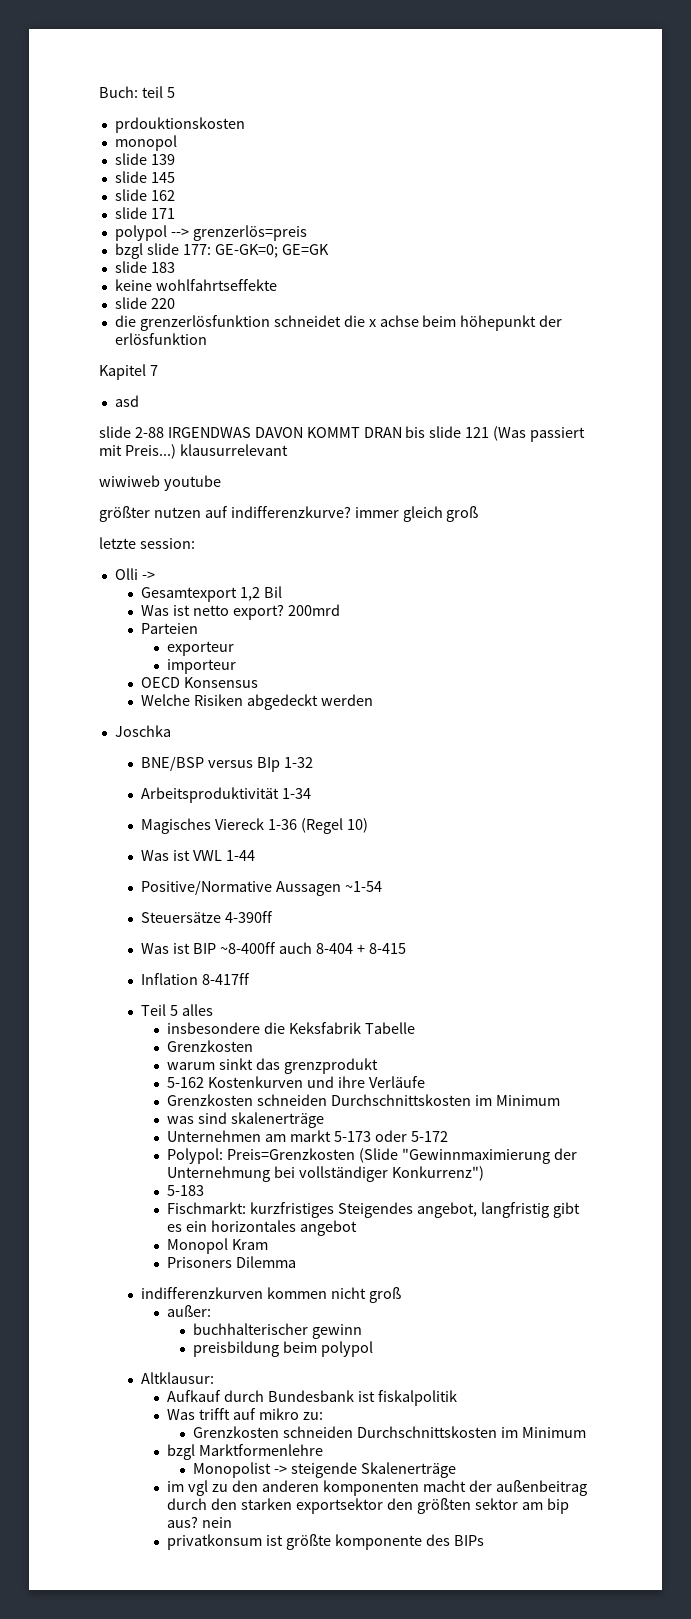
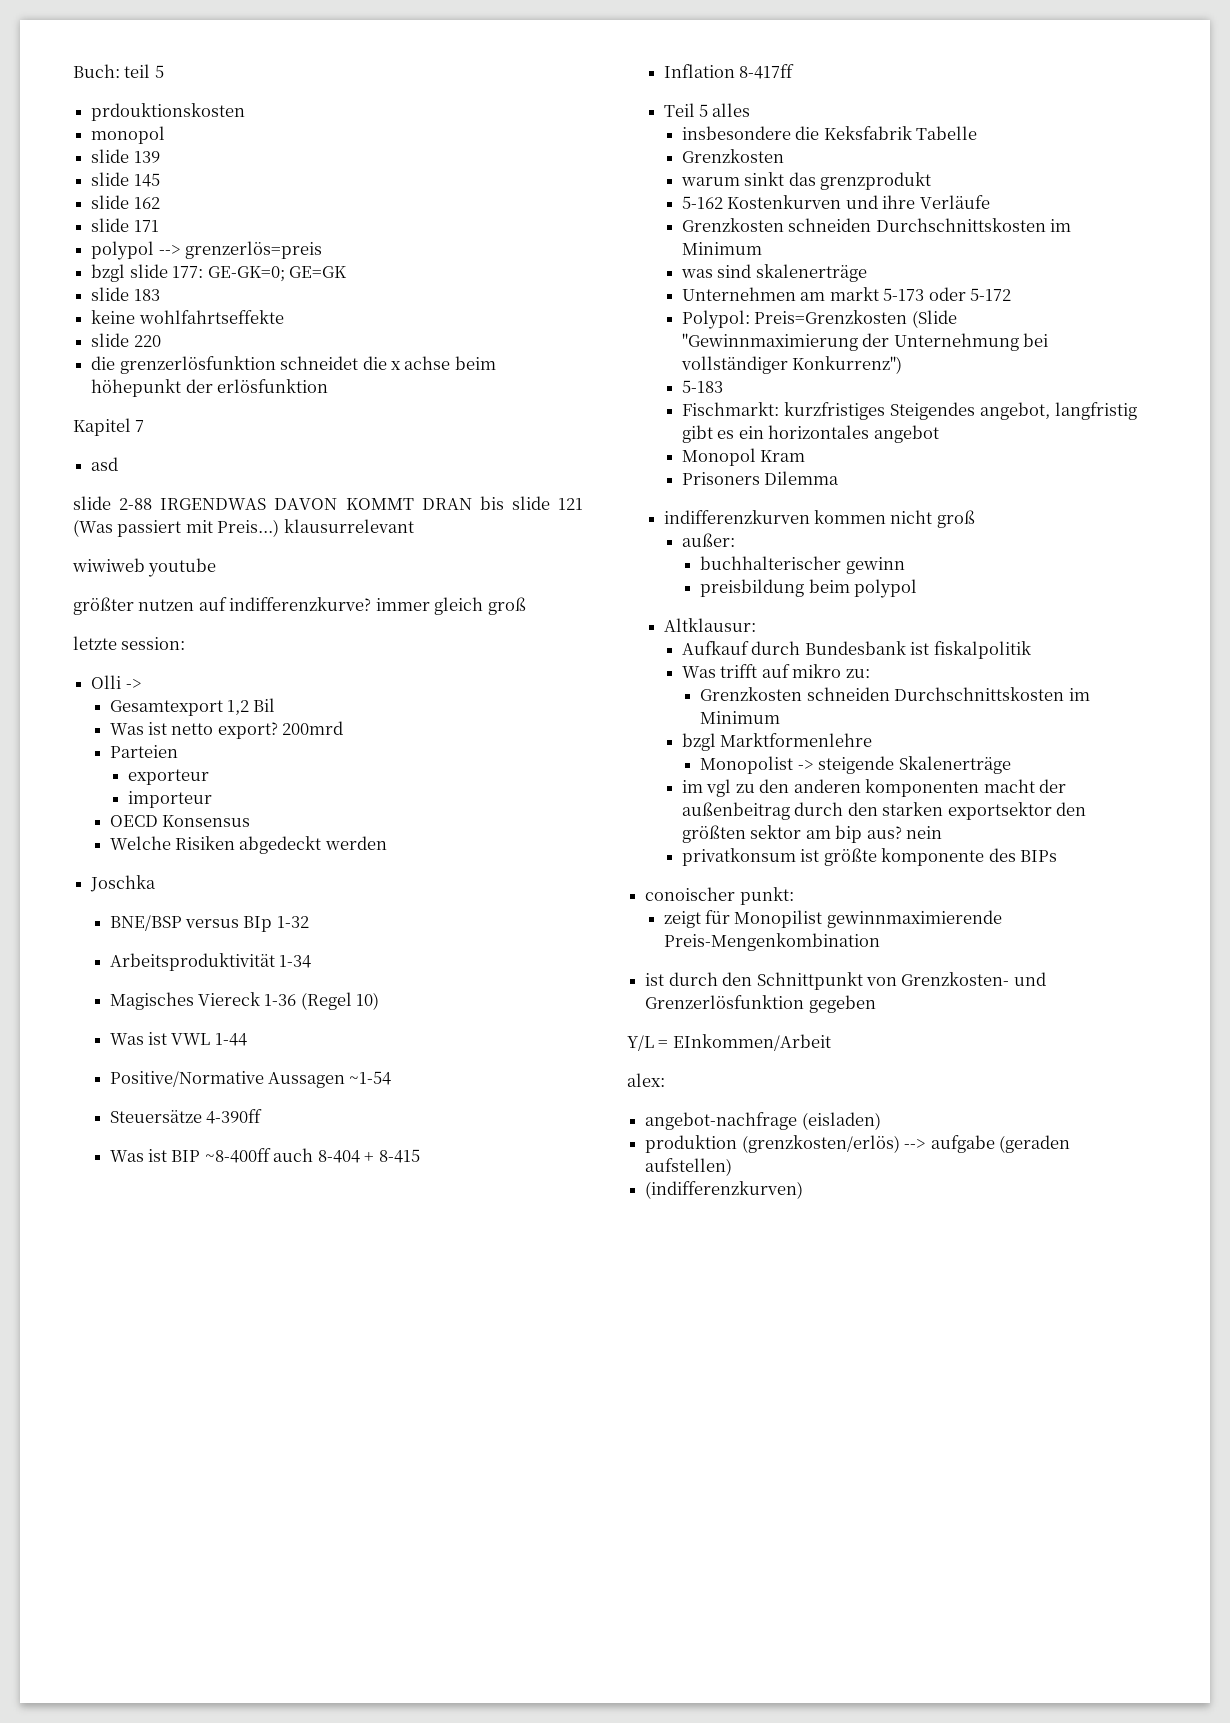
(484, 1540) none -> [645,887,794,905] [663,910,1002,928] [663,933,880,951] [645,972,1046,990] [645,995,876,1013] [627,1034,831,1051] [627,1073,665,1087] [645,1112,881,1130] [645,1135,1070,1153] [645,1158,733,1176] [645,1181,804,1199] // conoischer punkt: // zeigt für Monopilist gewinnmaximierende Preis-Mengenkombination // ist durch den Schnittpunkt von Grenzkosten- und Grenzerlösfunktion gegeben // Y/L = EInkommen/Arbeit // alex: // angebot-nachfrage (eisladen) // produktion (grenzkosten/erlös) --> aufgabe (geraden aufstellen) // (indifferenzkurven)

